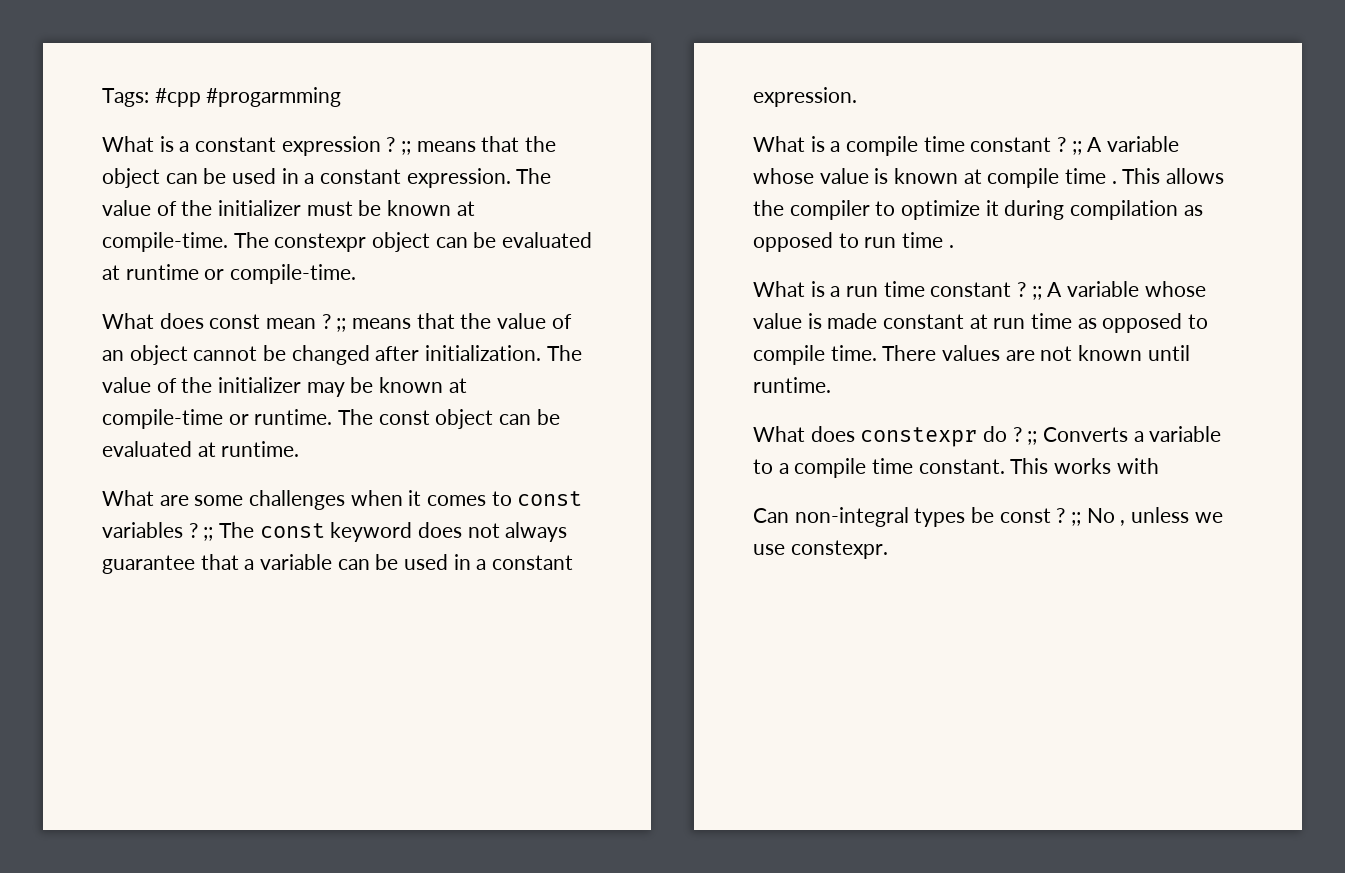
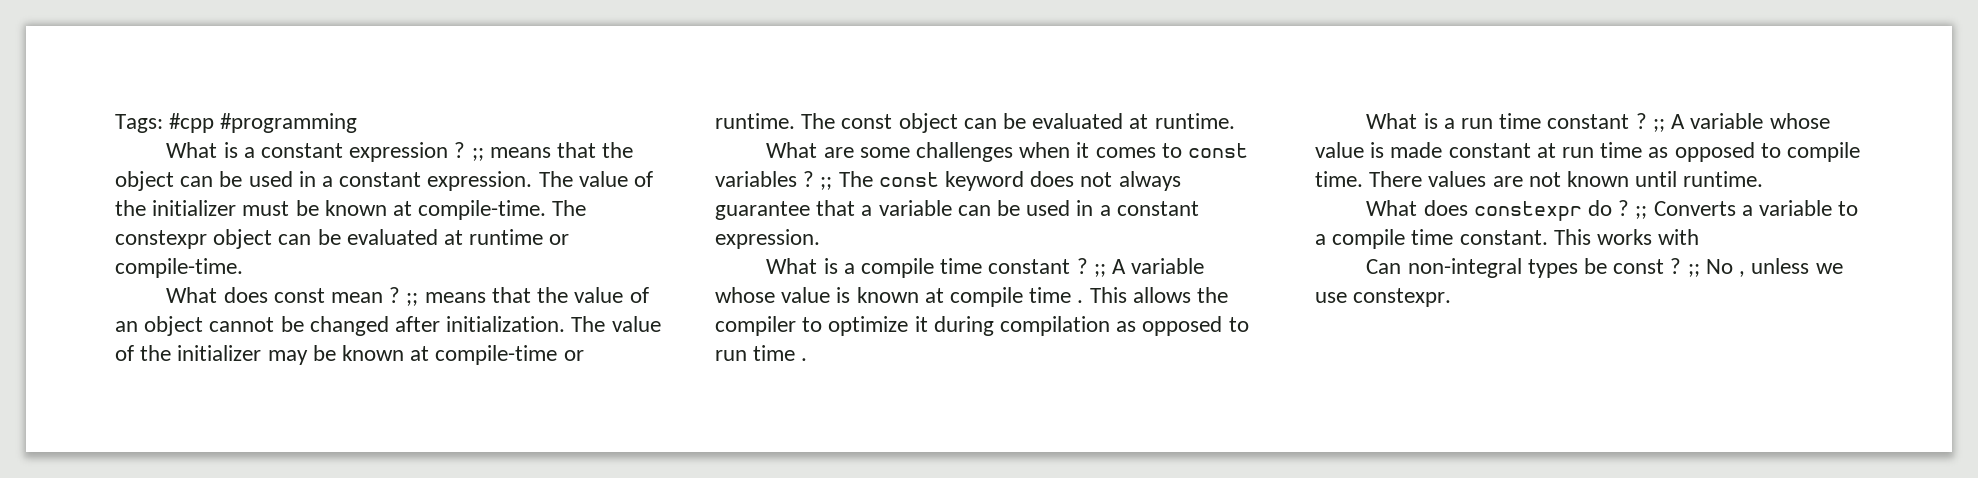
[206,87,342,107] #progarmming -> [220,113,358,133] #programming

